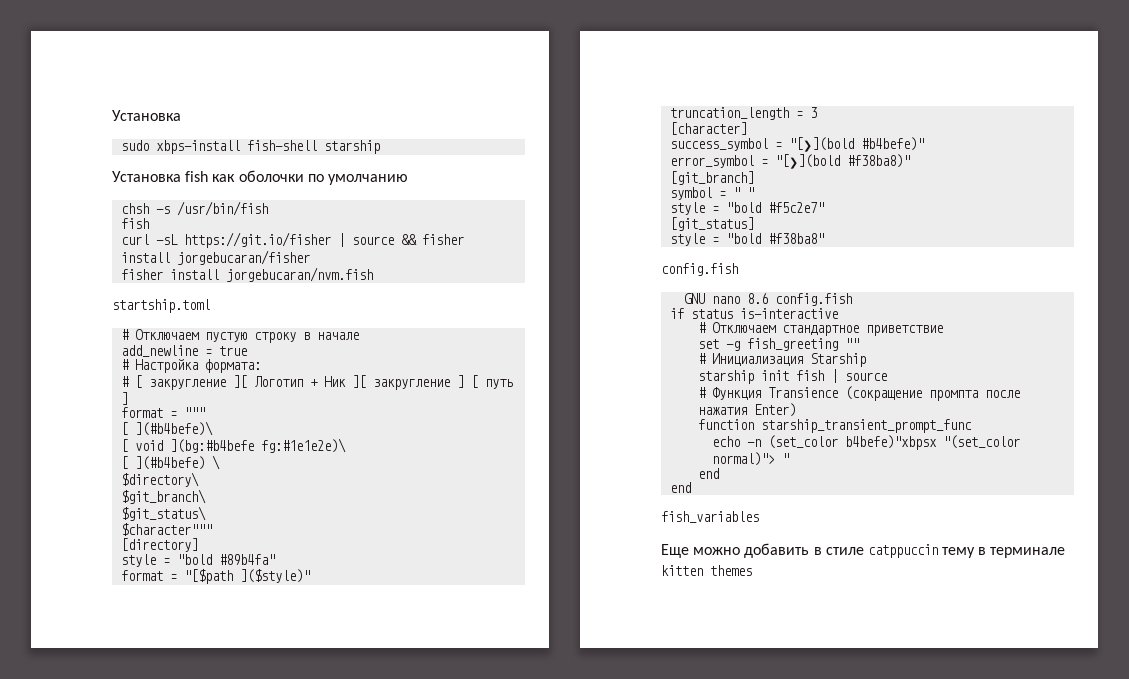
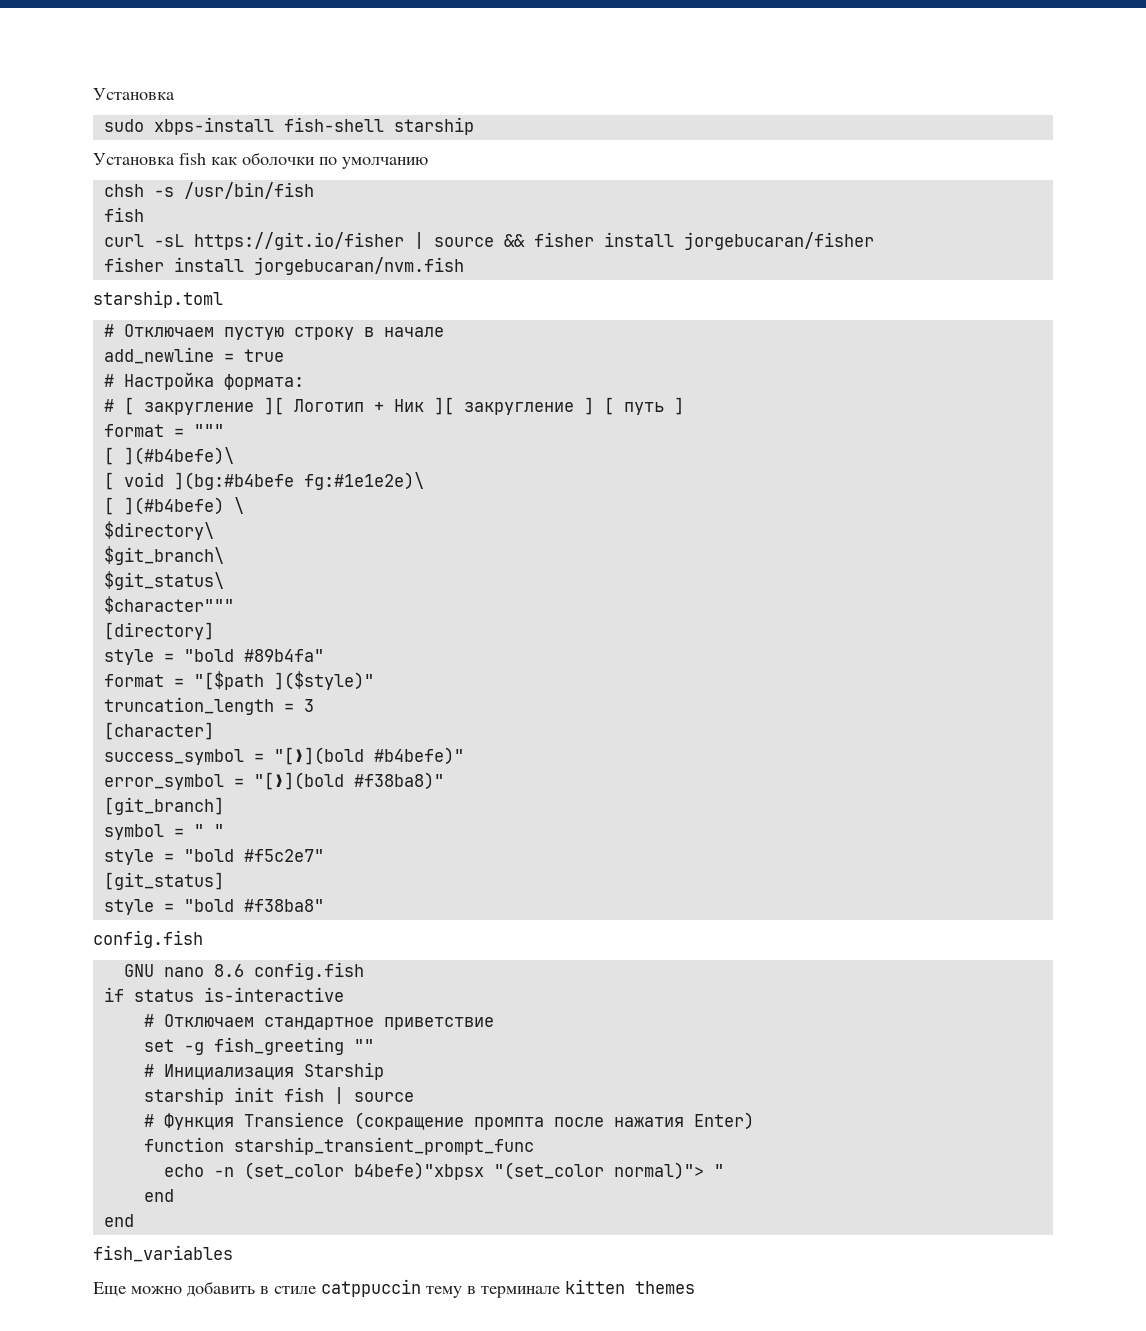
[112,299,210,313] startship.toml -> [93,290,223,308] starship.toml

